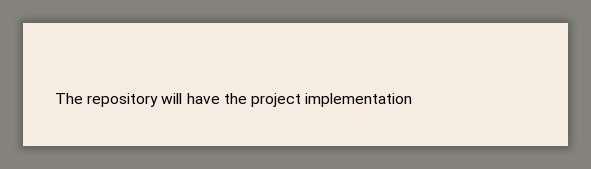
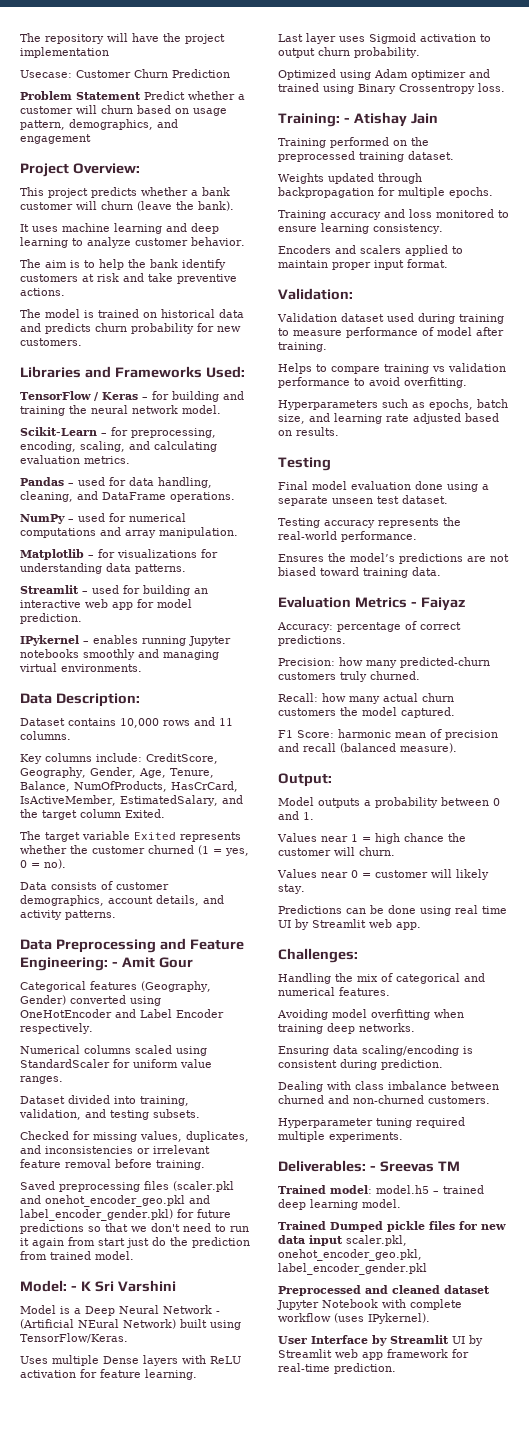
(413, 100) none -> [20,69,230,78] [20,91,245,100] [20,105,227,116] [20,119,178,130] [20,134,91,144] [20,163,140,177] [20,187,230,198] [20,201,234,211] [20,223,219,234] [20,237,245,248] [20,259,226,270] [20,273,237,284] [20,288,65,296] [20,309,244,318] [20,323,241,334] [20,338,82,346] [20,366,245,378] [20,391,244,402] [20,405,221,416] [20,427,216,438] [20,441,217,452] [20,455,130,464] [20,477,212,488] [20,491,235,502] [20,513,186,524] [20,527,238,538] [20,549,218,560] [20,563,186,574] [20,585,208,596] [20,599,192,610] [20,613,82,624] [20,635,231,646] [20,649,219,660] [19,663,142,672] [20,693,140,707] [20,717,233,728] [20,731,71,740] [20,753,218,764] [20,767,214,778] [20,781,238,792] [20,795,243,806] [20,809,165,820] [20,831,241,842] [20,845,249,856] [20,859,66,869] [20,881,169,890] [20,895,224,906] [20,910,116,920] [20,938,244,953] [20,957,193,971] [20,981,211,992] [20,995,161,1006] [20,1009,224,1018] [20,1023,93,1034] [20,1045,207,1056] [20,1059,212,1068] [20,1076,63,1084] [20,1095,189,1106] [19,1109,200,1120] [20,1131,249,1142] [20,1145,210,1154] [20,1159,205,1170] [20,1181,234,1192] [20,1195,210,1207] [20,1209,231,1221] [20,1223,249,1234] [20,1237,250,1248] [20,1251,134,1260] [20,1280,176,1292] [20,1305,220,1316] [20,1319,241,1330] [20,1333,128,1343] [20,1355,241,1366] [20,1369,197,1380] [278,33,491,44] [278,47,420,58] [278,69,490,80] [278,83,505,94] [278,112,438,127] [278,137,429,148] [278,151,454,162] [278,173,422,184] [278,187,493,198] [278,209,509,220] [278,223,443,234] [278,245,463,256] [278,259,448,270] [278,288,353,300] [277,313,504,324] [278,327,504,338] [278,342,327,352] [278,363,506,374] [278,377,467,388] [278,399,508,410] [278,413,499,424] [278,427,339,436] [278,457,331,471] [278,481,489,492] [278,495,448,506] [278,517,461,528] [278,531,417,542] [278,553,509,564] [278,567,441,578] [278,596,465,611] [277,621,461,632] [278,635,346,646] [278,657,490,668] [278,671,420,682] [278,693,454,704] [278,707,455,718] [278,729,498,740] [278,743,457,753] [278,773,332,787] [278,797,500,808] [278,811,314,820] [277,833,466,844] [278,847,395,856] [277,869,489,880] [278,884,305,894] [278,905,507,916] [278,919,421,930] [278,948,358,963] [278,973,485,984] [278,987,390,996] [277,1009,464,1020] [278,1023,415,1034] [278,1045,473,1056] [278,1059,443,1070] [278,1081,499,1092] [278,1095,490,1104] [278,1117,465,1128] [278,1131,403,1142] [278,1160,460,1172] [278,1185,484,1194] [278,1199,401,1210] [278,1221,506,1232] [278,1235,407,1246] [278,1249,422,1261] [278,1263,427,1275] [278,1285,490,1296] [277,1299,462,1310] [278,1313,430,1324] [278,1335,483,1346] [278,1349,469,1360] [278,1363,396,1374] // Usecase: Customer Churn Prediction // Problem Statement Predict whether a customer will churn based on usage pattern, demographics, and engagement // Project Overview: // This project predicts whether a bank customer will churn (leave the bank). // It uses machine learning and deep learning to analyze customer behavior. // The aim is to help the bank identify customers at risk and take preventive actions. // The model is trained on historical data and predicts churn probability for new customers. // Libraries and Frameworks Used: // TensorFlow / Keras – for building and training the neural network model. // Scikit-Learn – for preprocessing, encoding, scaling, and calculating evaluation metrics. // Pandas – used for data handling, cleaning, and DataFrame operations. // NumPy – used for numerical computations and array manipulation. // Matplotlib – for visualizations for understanding data patterns. // Streamlit – used for building an interactive web app for model prediction. // IPykernel – enables running Jupyter notebooks smoothly and managing virtual environments. // Data Description: // Dataset contains 10,000 rows and 11 columns. // Key columns include: CreditScore, Geography, Gender, Age, Tenure, Balance, NumOfProducts, HasCrCard, IsActiveMember, EstimatedSalary, and the target column Exited. // The target variable Exited represents whether the customer churned (1 = yes, 0 = no). // Data consists of customer demographics, account details, and activity patterns. // Data Preprocessing and Feature Engineering: - Amit Gour // Categorical features (Geography, Gender) converted using OneHotEncoder and Label Encoder respectively. // Numerical columns scaled using StandardScaler for uniform value ranges. // Dataset divided into training, validation, and testing subsets. // Checked for missing values, duplicates, and inconsistencies or irrelevant feature removal before training. // Saved preprocessing files (scaler.pkl and onehot_encoder_geo.pkl and label_encoder_gender.pkl) for future predictions so that we don't need to run it again from start just do the prediction from trained model. // Model: - K Sri Varshini // Model is a Deep Neural Network - (Artificial NEural Network) built using TensorFlow/Keras. // Uses multiple Dense layers with ReLU activation for feature learning. // Last layer uses Sigmoid activation to output churn probability. // Optimized using Adam optimizer and trained using Binary Crossentropy loss. // Training: - Atishay Jain // Training performed on the preprocessed training dataset. // Weights updated through backpropagation for multiple epochs. // Training accuracy and loss monitored to ensure learning consistency. // Encoders and scalers applied to maintain proper input format. // Validation: // Validation dataset used during training to measure performance of model after training. // Helps to compare training vs validation performance to avoid overfitting. // Hyperparameters such as epochs, batch size, and learning rate adjusted based on results. // Testing // Final model evaluation done using a separate unseen test dataset. // Testing accuracy represents the real-world performance. // Ensures the model’s predictions are not biased toward training data. // Evaluation Metrics - Faiyaz // Accuracy: percentage of correct predictions. // Precision: how many predicted-churn customers truly churned. // Recall: how many actual churn customers the model captured. // F1 Score: harmonic mean of precision and recall (balanced measure). // Output: // Model outputs a probability between 0 and 1. // Values near 1 = high chance the customer will churn. // Values near 0 = customer will likely stay. // Predictions can be done using real time UI by Streamlit web app. // Challenges: // Handling the mix of categorical and numerical features. // Avoiding model overfitting when training deep networks. // Ensuring data scaling/encoding is consistent during prediction. // Dealing with class imbalance between churned and non-churned customers. // Hyperparameter tuning required multiple experiments. // Deliverables: - Sreevas TM // Trained model: model.h5 – trained deep learning model. // Trained Dumped pickle files for new data input scaler.pkl, onehot_encoder_geo.pkl, label_encoder_gender.pkl // Preprocessed and cleaned dataset Jupyter Notebook with complete workflow (uses IPykernel). // User Interface by Streamlit UI by Streamlit web app framework for real-time prediction.

